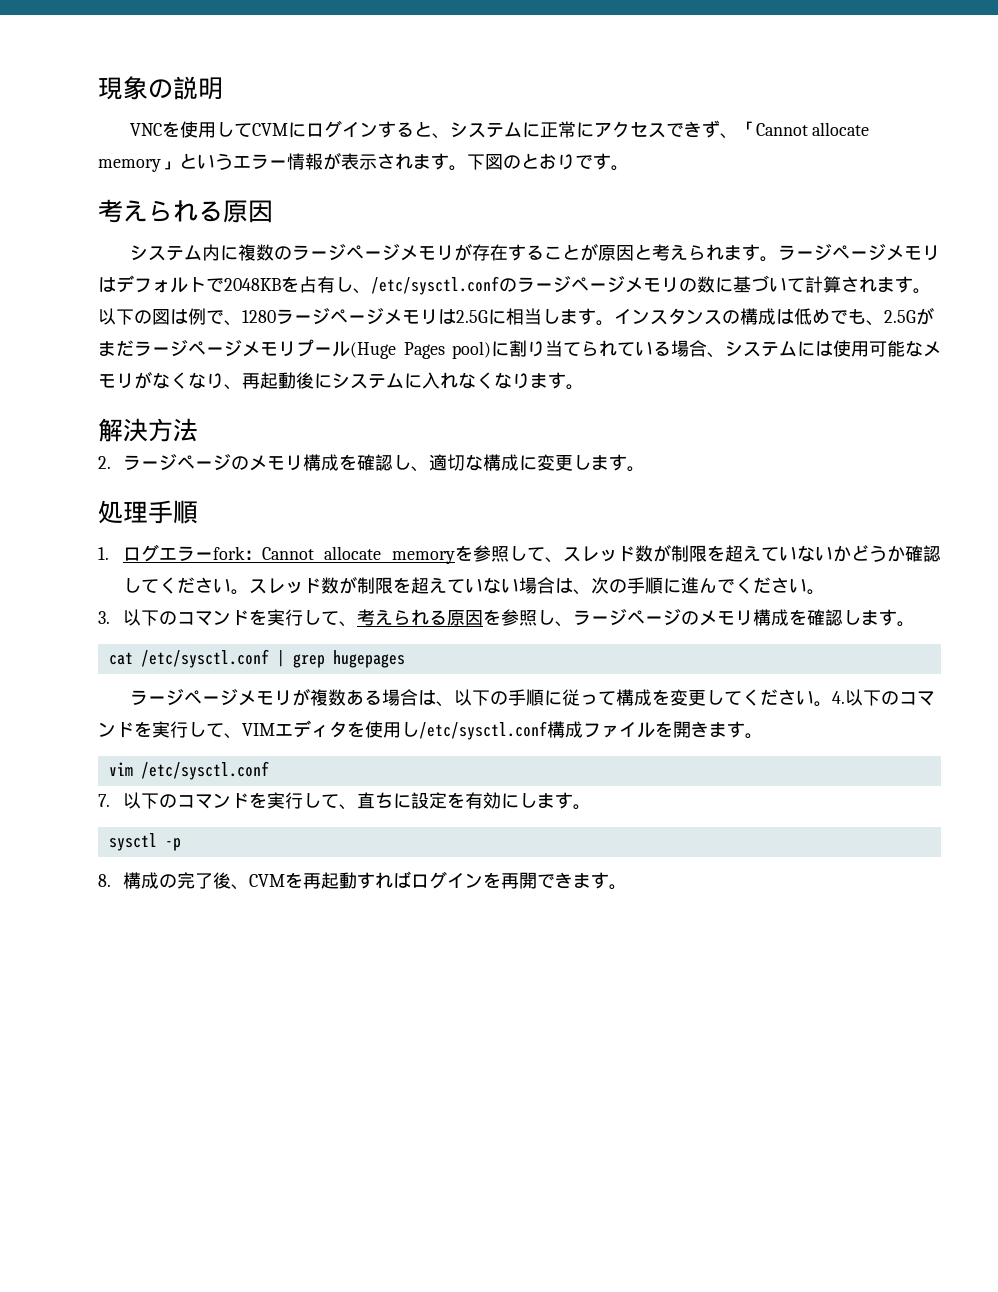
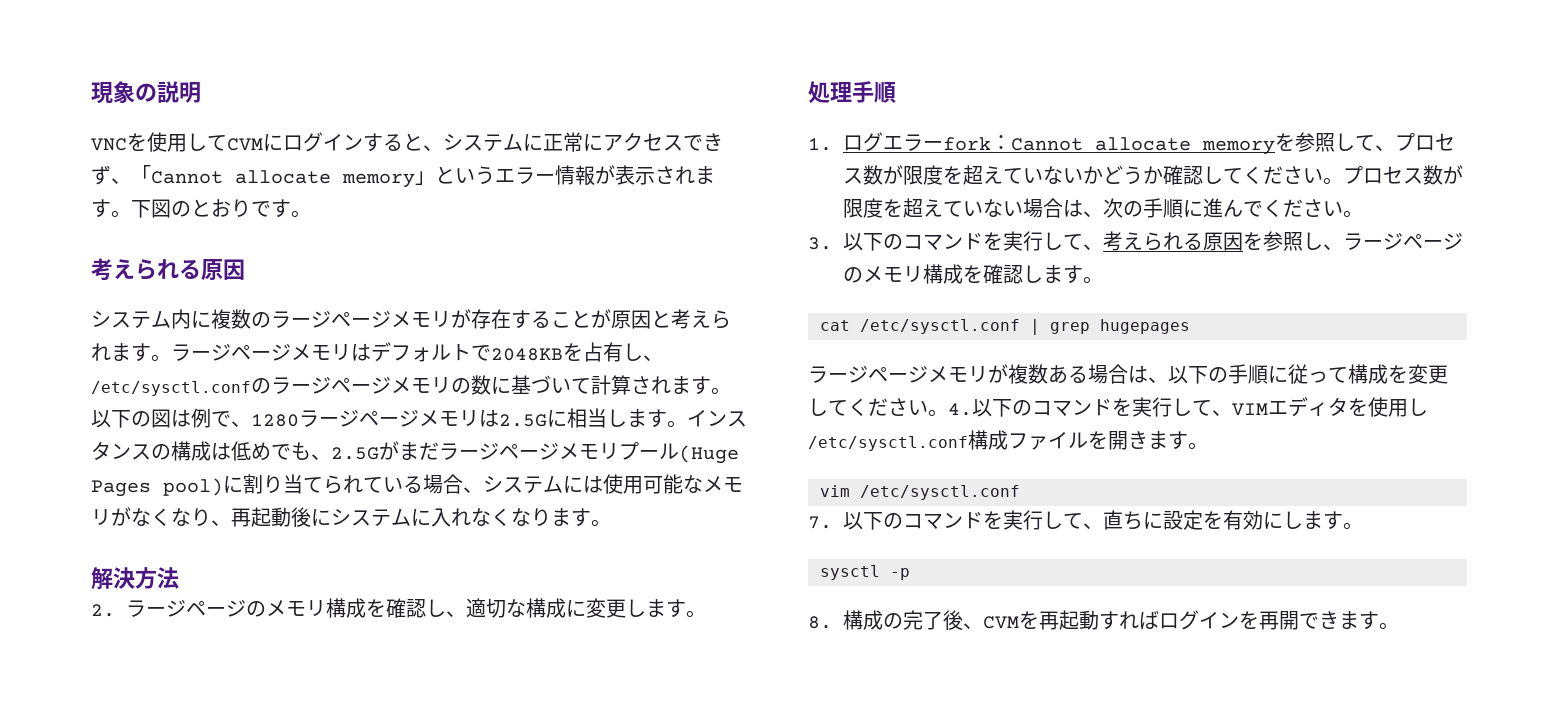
[563,544,707,562] スレッド数が制限 -> [1394,133,1455,151] [842,165,943,185] プロセス数が限度
[248,576,393,594] スレッド数が制限 -> [1342,165,1463,185] [842,198,883,218] プロセス数が限度

